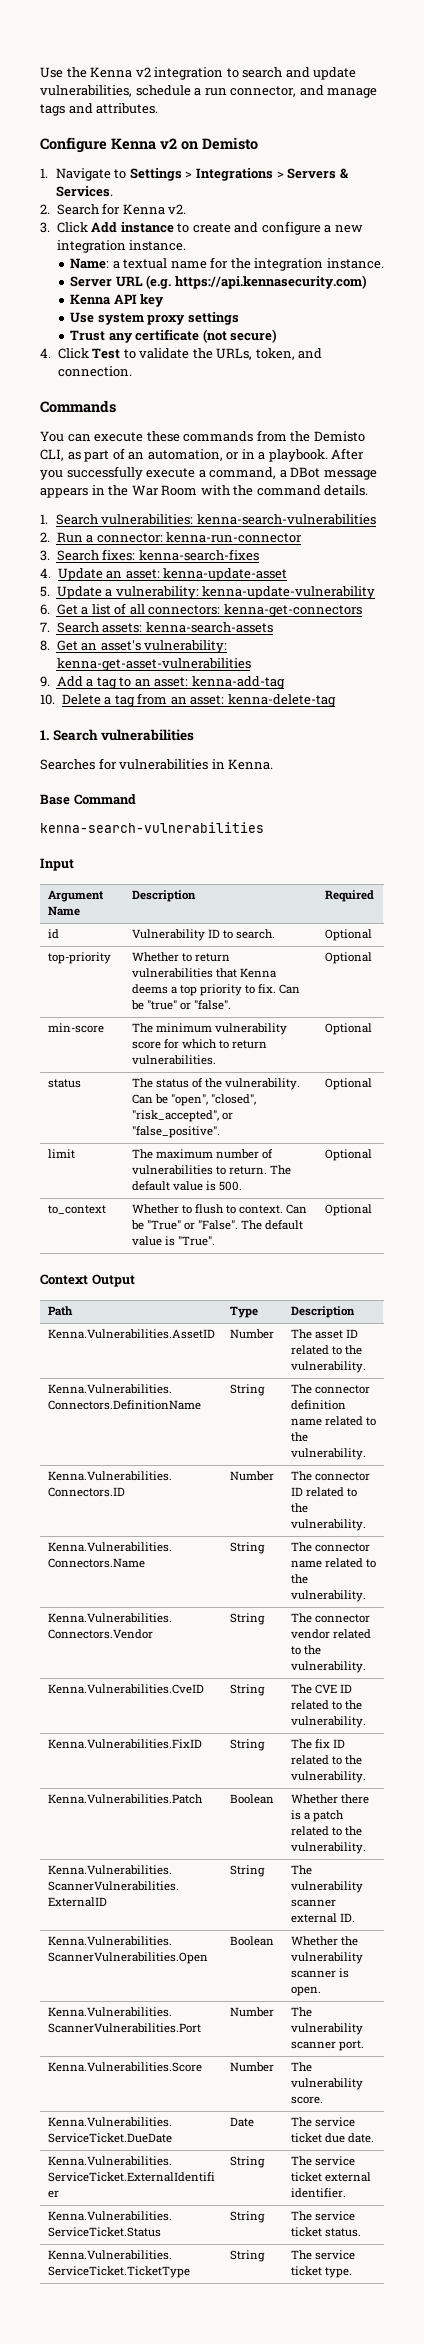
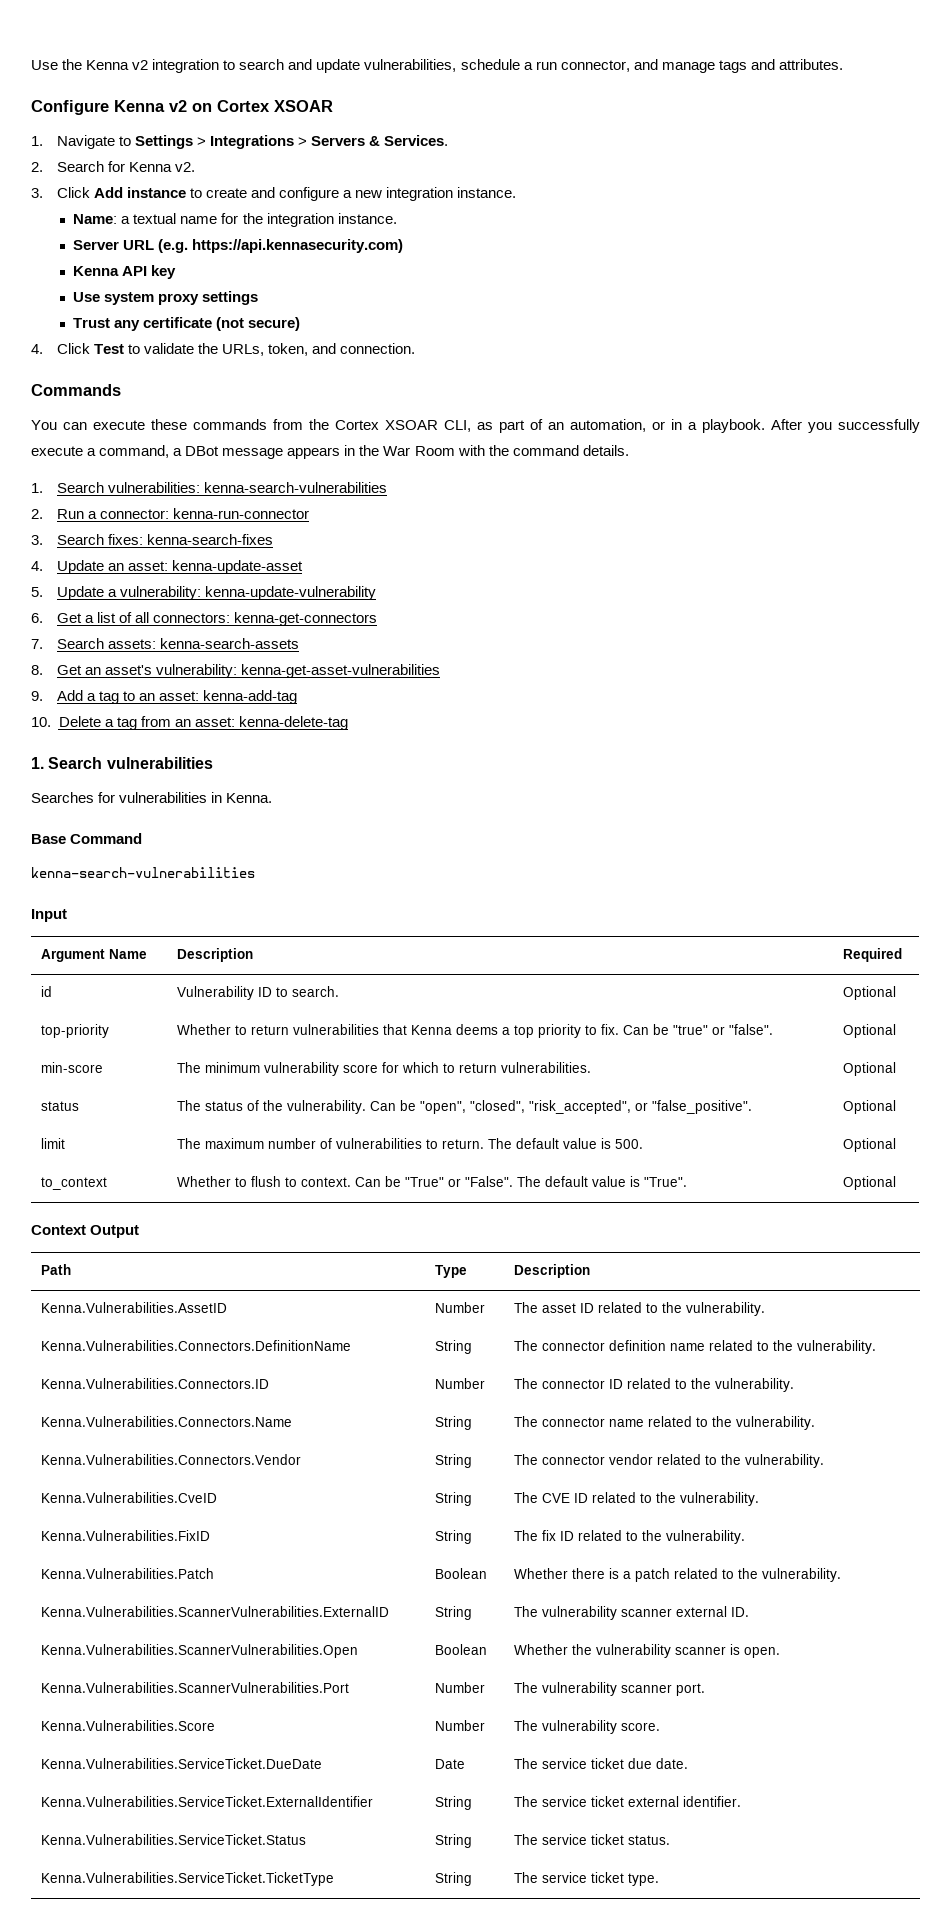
[202,137,258,150] Demisto -> [217,100,333,112] Cortex XSOAR
[313,431,365,442] Demisto -> [335,420,438,430] Cortex XSOAR

